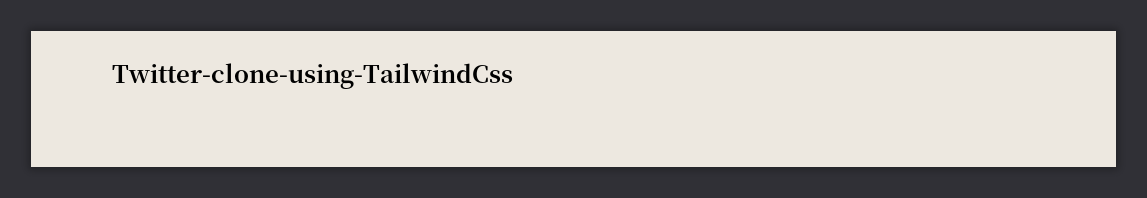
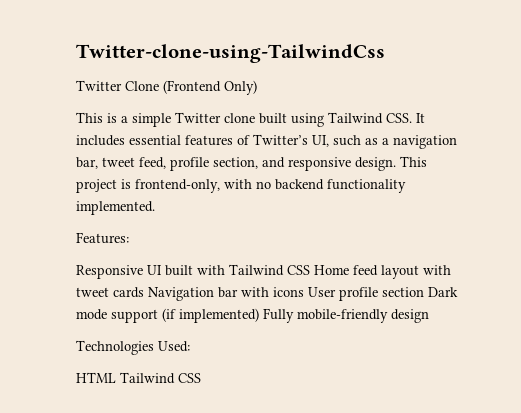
(513, 76) none -> [76,80,257,95] [76,112,425,127] [76,134,457,149] [76,156,427,171] [76,179,406,193] [76,201,155,215] [76,232,129,244] [76,264,451,279] [76,287,458,301] [76,308,429,323] [76,340,190,355] [76,372,201,384] // Twitter Clone (Frontend Only) // This is a simple Twitter clone built using Tailwind CSS. It includes essential features of Twitter’s UI, such as a navigation bar, tweet feed, profile section, and responsive design. This project is frontend-only, with no backend functionality implemented. // Features: // Responsive UI built with Tailwind CSS Home feed layout with tweet cards Navigation bar with icons User profile section Dark mode support (if implemented) Fully mobile-friendly design // Technologies Used: // HTML Tailwind CSS

